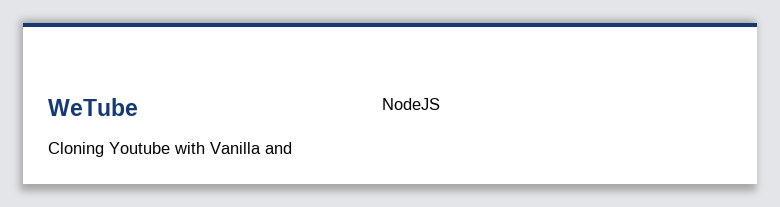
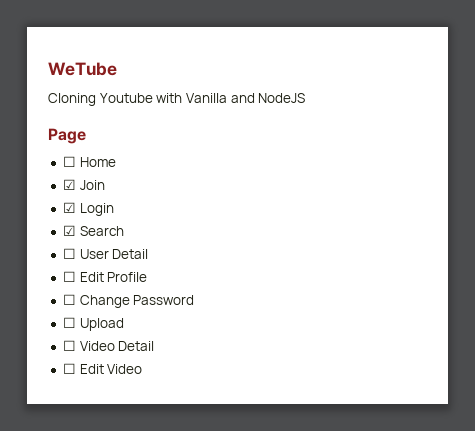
(440, 104) none -> [48,128,86,144] [62,156,116,167] [62,179,105,190] [62,202,114,216] [62,225,124,236] [62,248,149,259] [62,271,148,282] [62,294,195,308] [62,317,124,331] [62,340,155,351] [62,363,143,374] // Page // ☐ Home // ☑ Join // ☑ Login // ☑ Search // ☐ User Detail // ☐ Edit Profile // ☐ Change Password // ☐ Upload // ☐ Video Detail // ☐ Edit Video

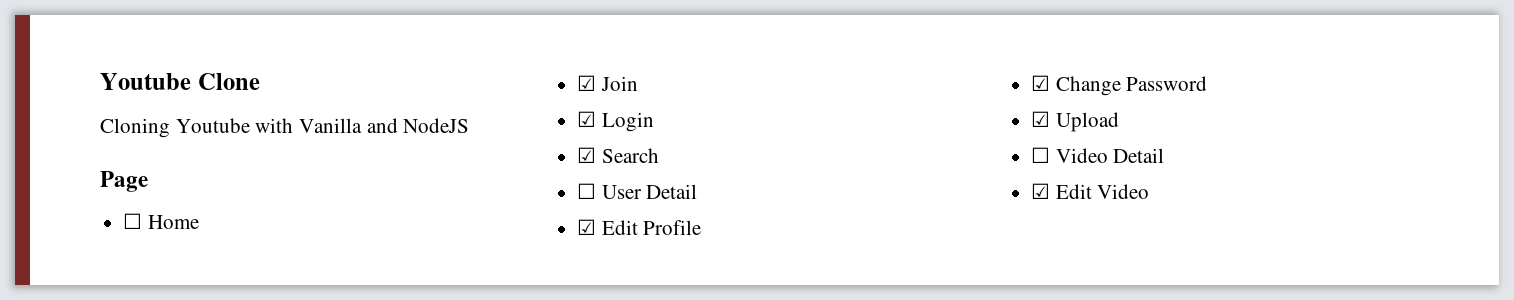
[48,62,117,76] WeTube -> [100,73,260,90] Youtube Clone
[62,271,76,282] ☐ -> [577,219,597,235] ☑
[62,294,76,305] ☐ -> [1031,75,1051,91] ☑
[62,317,76,328] ☐ -> [1031,111,1051,127] ☑
[62,363,76,374] ☐ -> [1031,183,1051,199] ☑

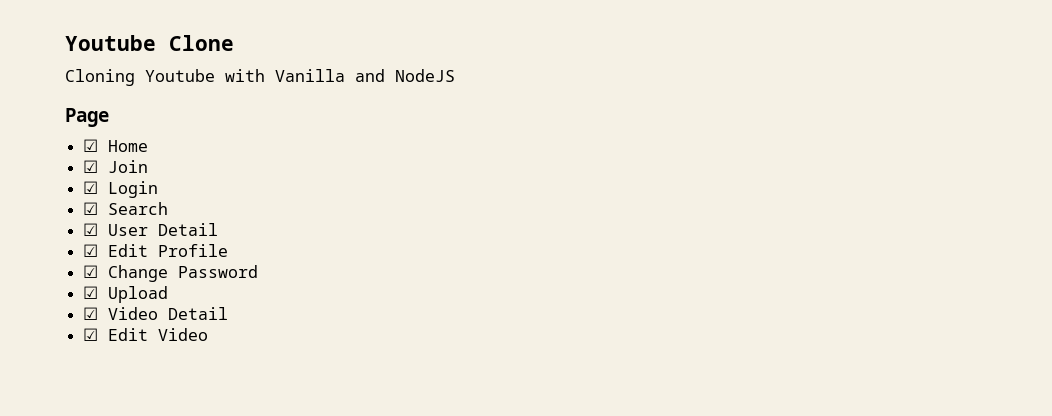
[123,213,143,229] ☐ -> [83,139,99,152] ☑
[577,183,597,199] ☐ -> [83,223,99,236] ☑
[1031,147,1051,163] ☐ -> [83,307,99,320] ☑

